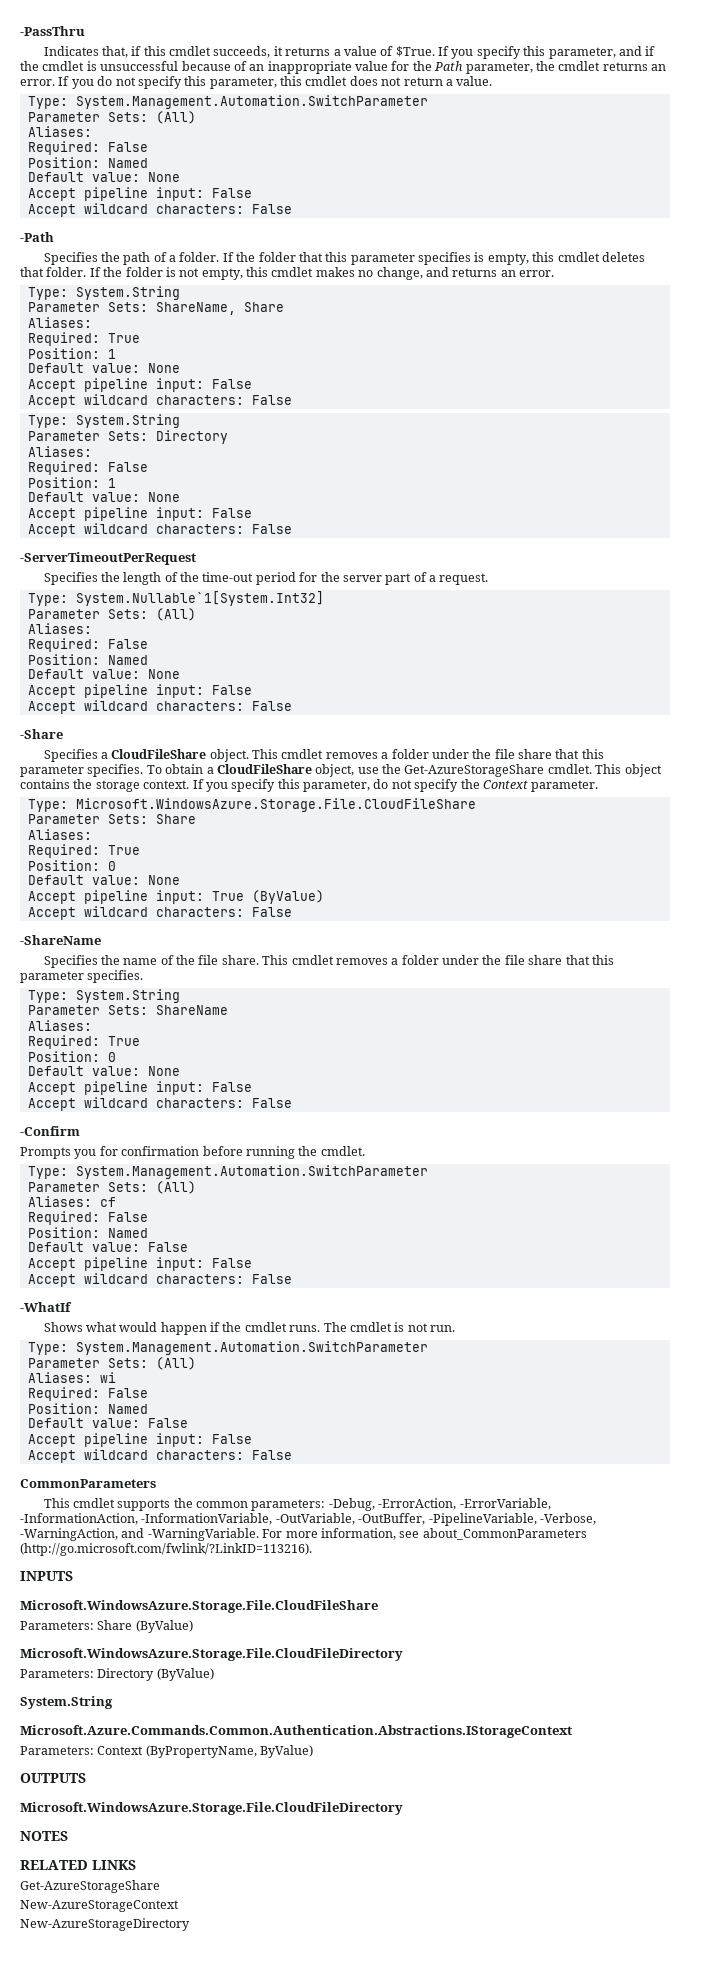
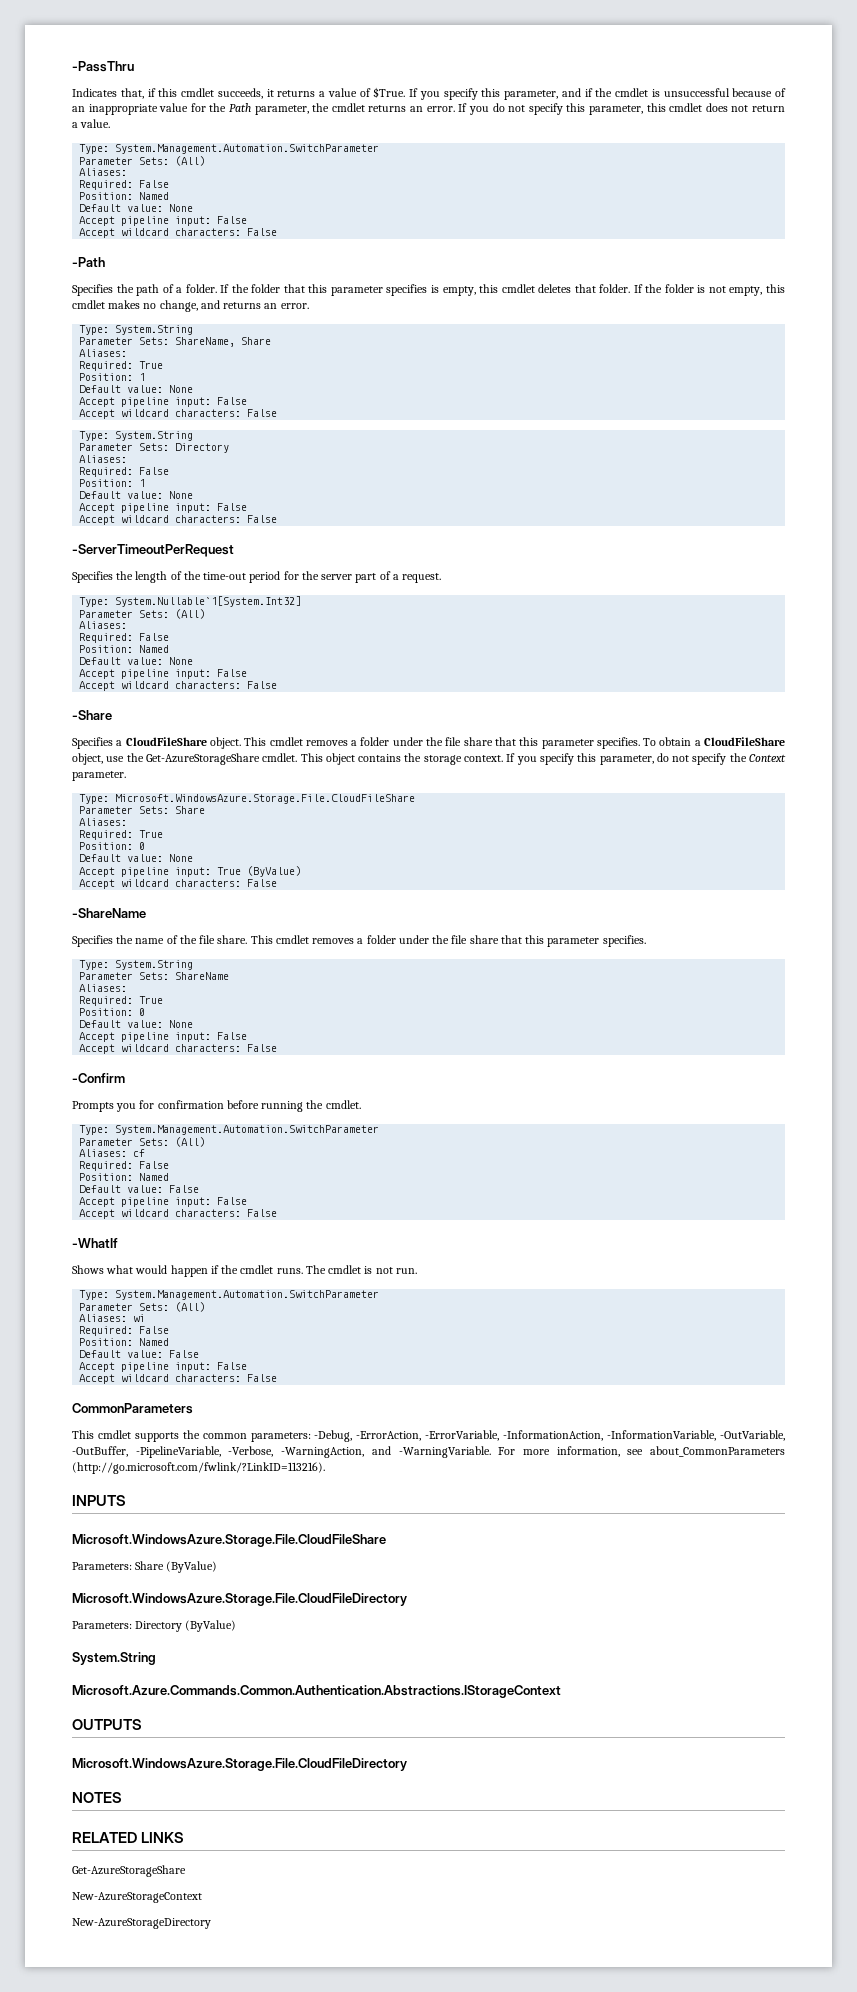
[20,1745,314,1758] // Parameters: Context (ByPropertyName, ByValue) -> (561, 1691) none

